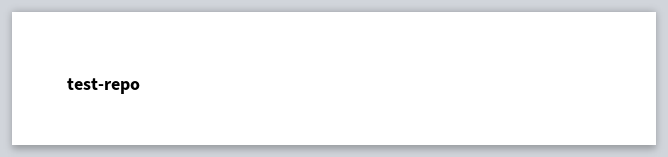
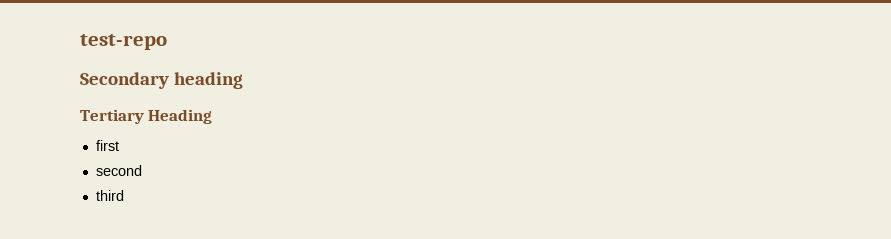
(140, 86) none -> [80,72,243,89] [80,109,213,124] [95,140,119,151] [95,165,142,176] [95,190,124,201] // Secondary heading // Tertiary Heading // first // second // third

